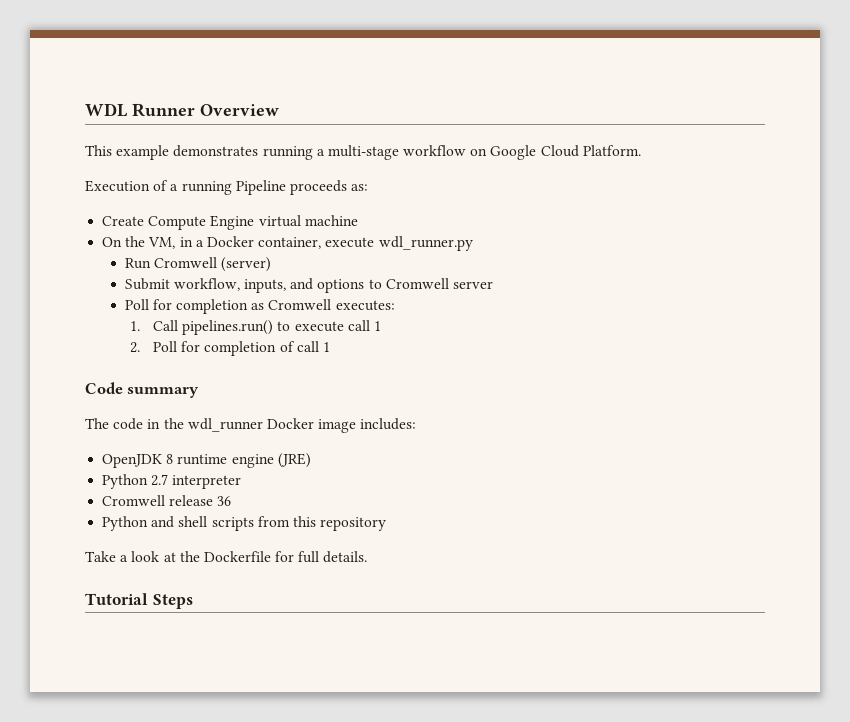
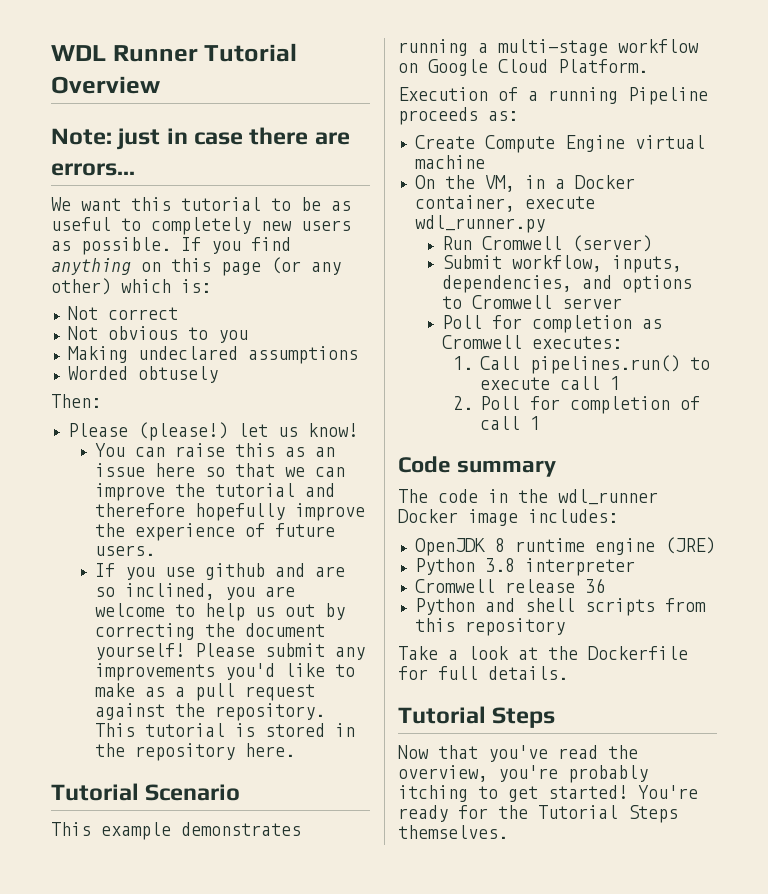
(195, 110) none -> [204,43,298,62] Tutorial
(279, 110) none -> [51,127,350,150] [51,163,135,176] [51,197,351,211] [51,217,351,235] [51,237,291,255] [51,257,341,276] [51,278,211,295] [67,306,178,320] [67,326,248,343] [67,346,358,364] [67,366,218,383] [51,394,101,408] [67,422,358,441] [94,443,335,457] [94,463,345,477] [94,483,335,501] [94,503,365,521] [94,523,335,541] [94,545,155,556] [94,563,345,580] [94,583,295,600] [94,603,345,621] [94,623,325,640] [94,643,365,660] [94,663,355,681] [94,683,315,701] [94,703,325,721] [94,723,355,737] [94,743,295,761] [51,783,241,801] // Note: just in case there are errors... // We want this tutorial to be as useful to completely new users as possible. If you find anything on this page (or any other) which is: // Not correct // Not obvious to you // Making undeclared assumptions // Worded obtusely // Then: // Please (please!) let us know! // You can raise this as an issue here so that we can improve the tutorial and therefore hopefully improve the experience of future users. // If you use github and are so inclined, you are welcome to help us out by correcting the document yourself! Please submit any improvements you'd like to make as a pull request against the repository. This tutorial is stored in the repository here. // Tutorial Scenario
(287, 286) none -> [441,275,572,293] dependencies,
[151,474,169,486] 2.7 -> [484,558,515,572] 3.8
(193, 601) none -> [398,745,638,762] [398,765,648,783] [398,785,698,802] [398,805,678,823] [398,825,508,839] // Now that you've read the overview, you're probably itching to get started! You're ready for the Tutorial Steps themselves.

